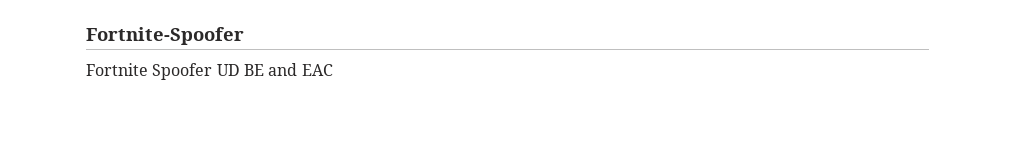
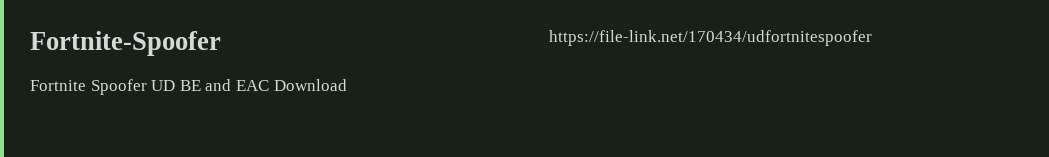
(333, 70) none -> [273,79,347,91] [549,30,872,46] Download https://file-link.net/170434/udfortnitespoofer

